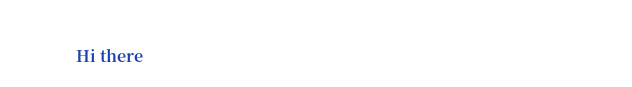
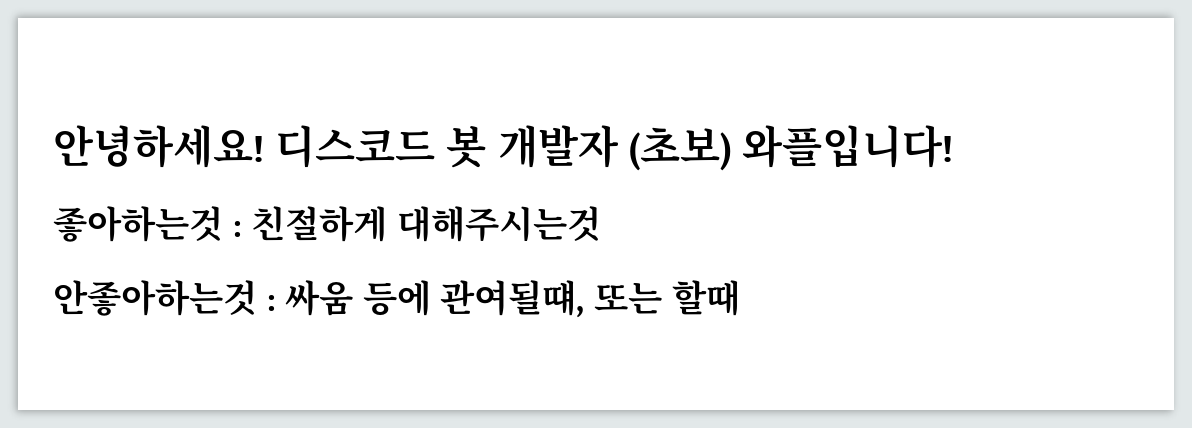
[76,48,144,62] Hi there -> [53,125,954,171] [53,206,601,242] [53,280,740,318] 안녕하세요! 디스코드 봇 개발자 (초보) 와플입니다! // 좋아하는것 : 친절하게 대해주시는것 // 안좋아하는것 : 싸움 등에 관여될떄, 또는 할때

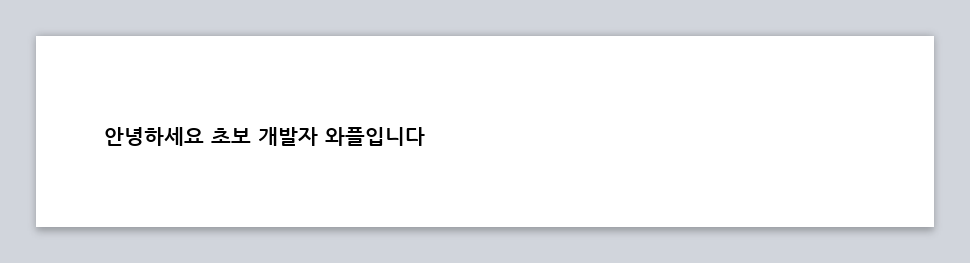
[53,125,954,171] [53,206,601,242] [53,280,740,318] 안녕하세요! 디스코드 봇 개발자 (초보) 와플입니다! // 좋아하는것 : 친절하게 대해주시는것 // 안좋아하는것 : 싸움 등에 관여될떄, 또는 할때 -> [104,127,425,146] 안녕하세요 초보 개발자 와플입니다

